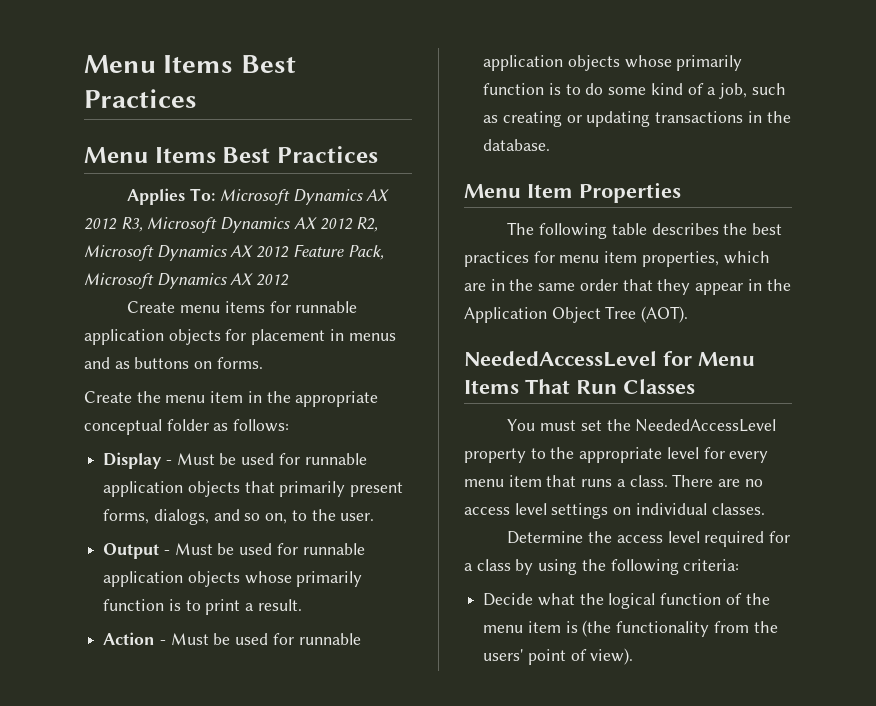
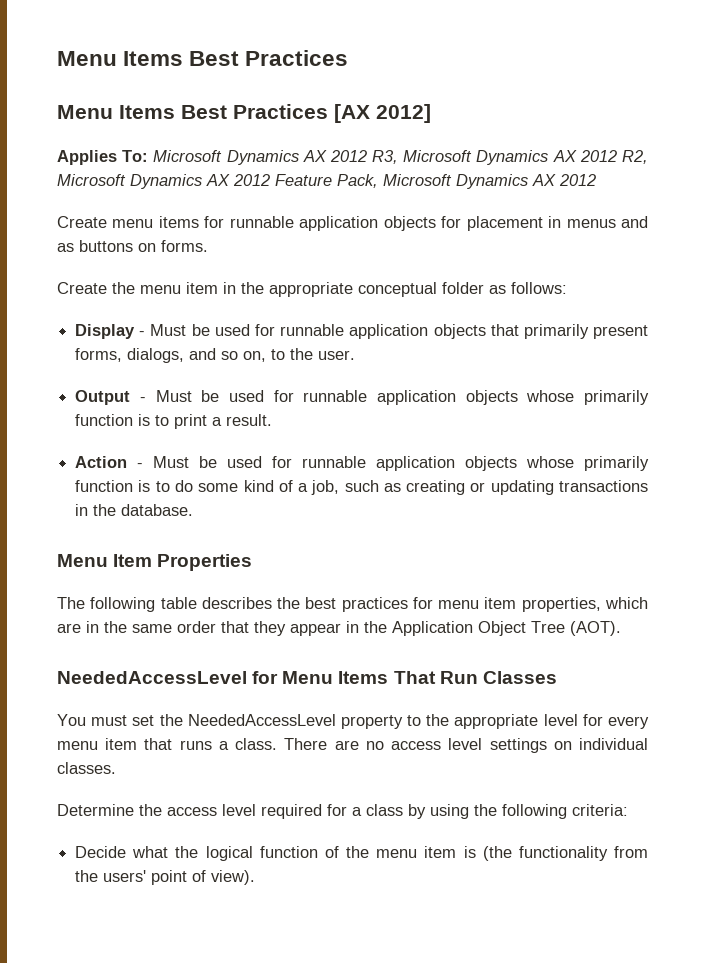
(378, 154) none -> [334,104,431,123] [AX 2012]

